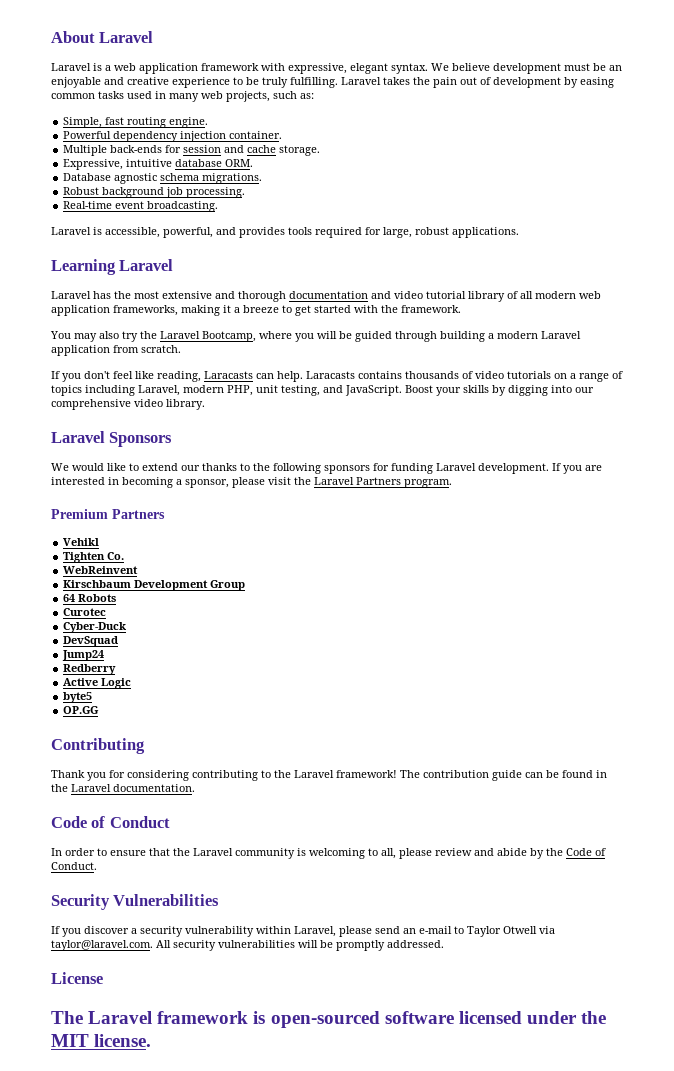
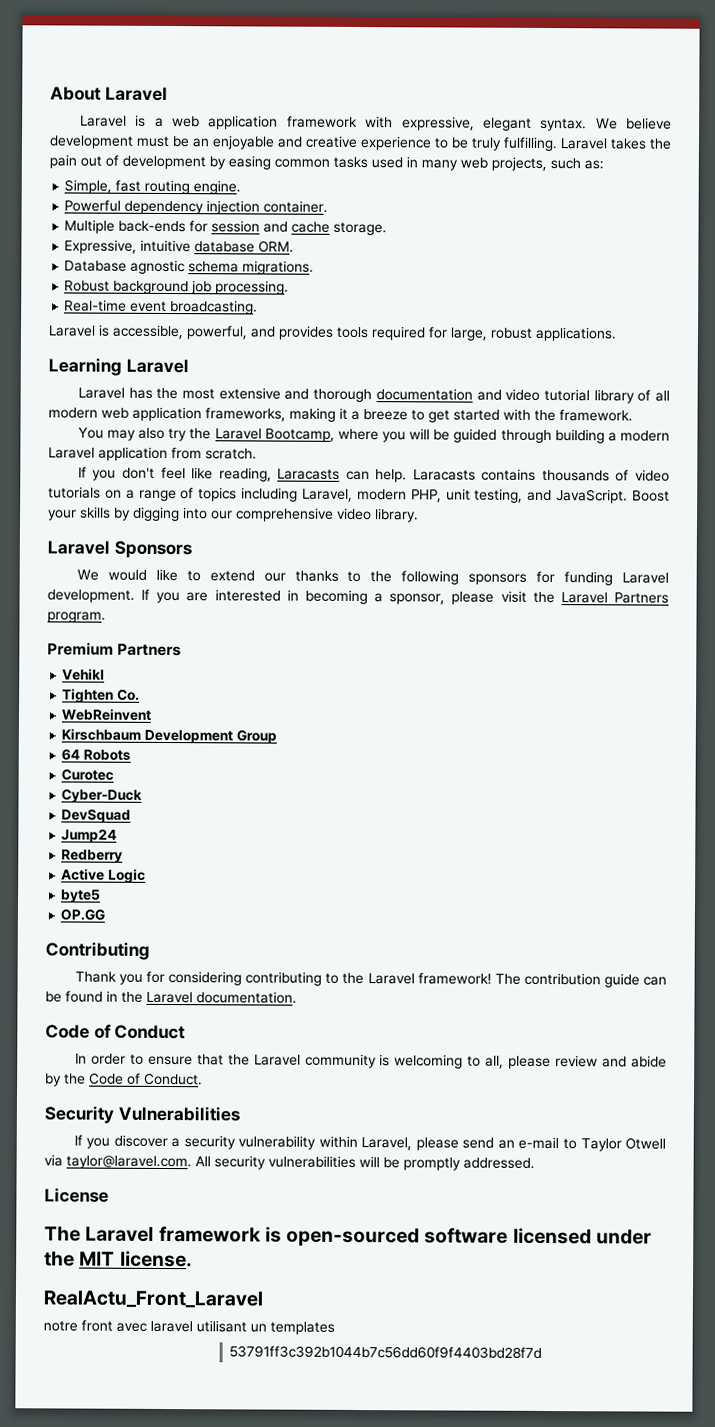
(152, 1040) none -> [43,1290,263,1309] [43,1319,335,1335] [229,1345,543,1359] // RealActu_Front_Laravel // notre front avec laravel utilisant un templates // 53791ff3c392b1044b7c56dd60f9f4403bd28f7d

